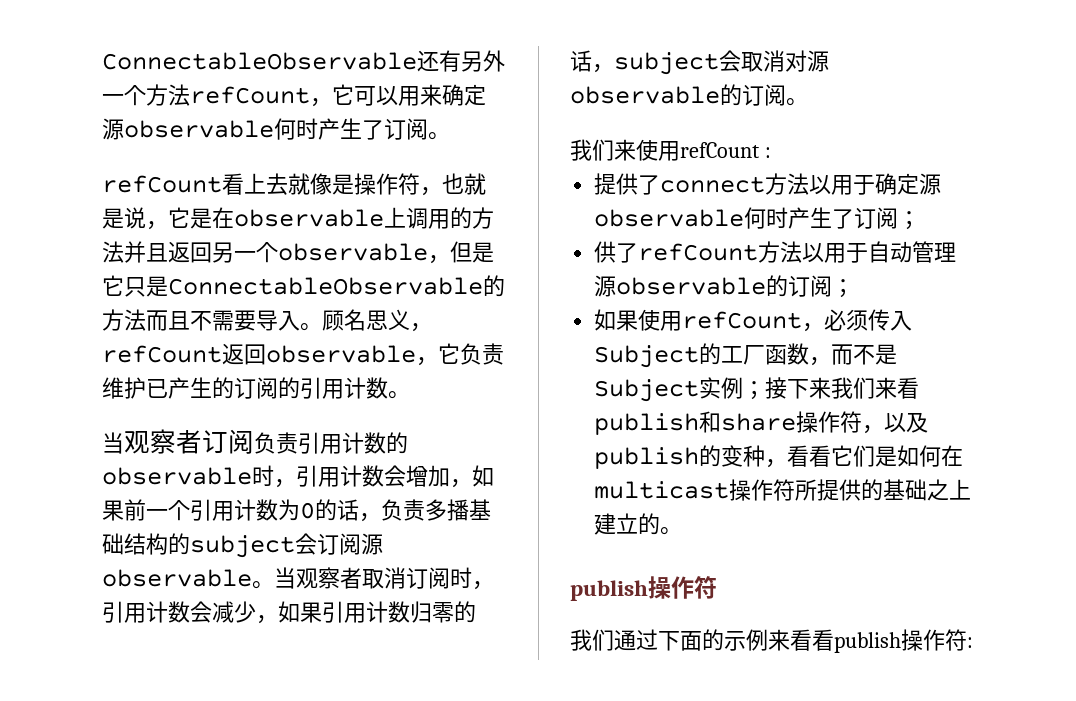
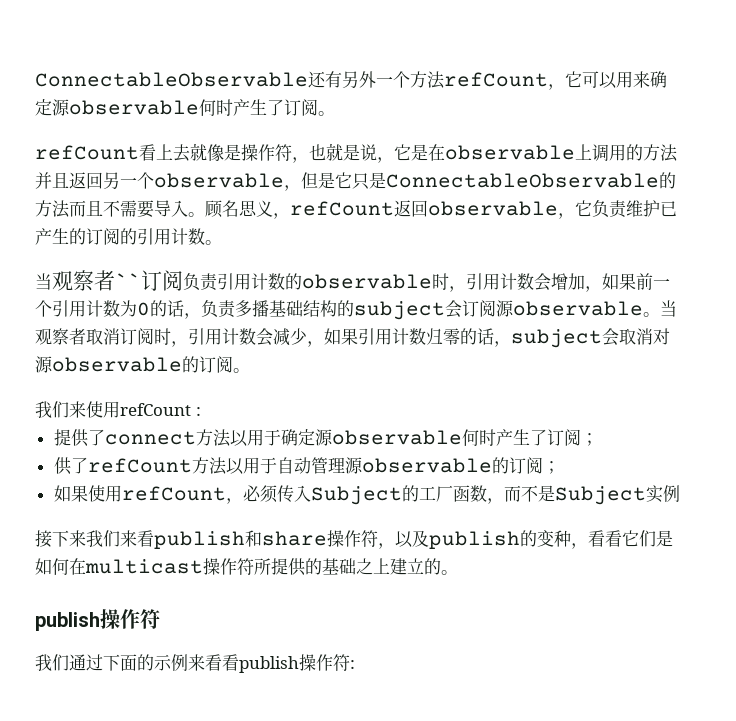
(202, 442) none -> [115,273,141,288] ``
[743,381,766,400] ； -> (680, 493) //

